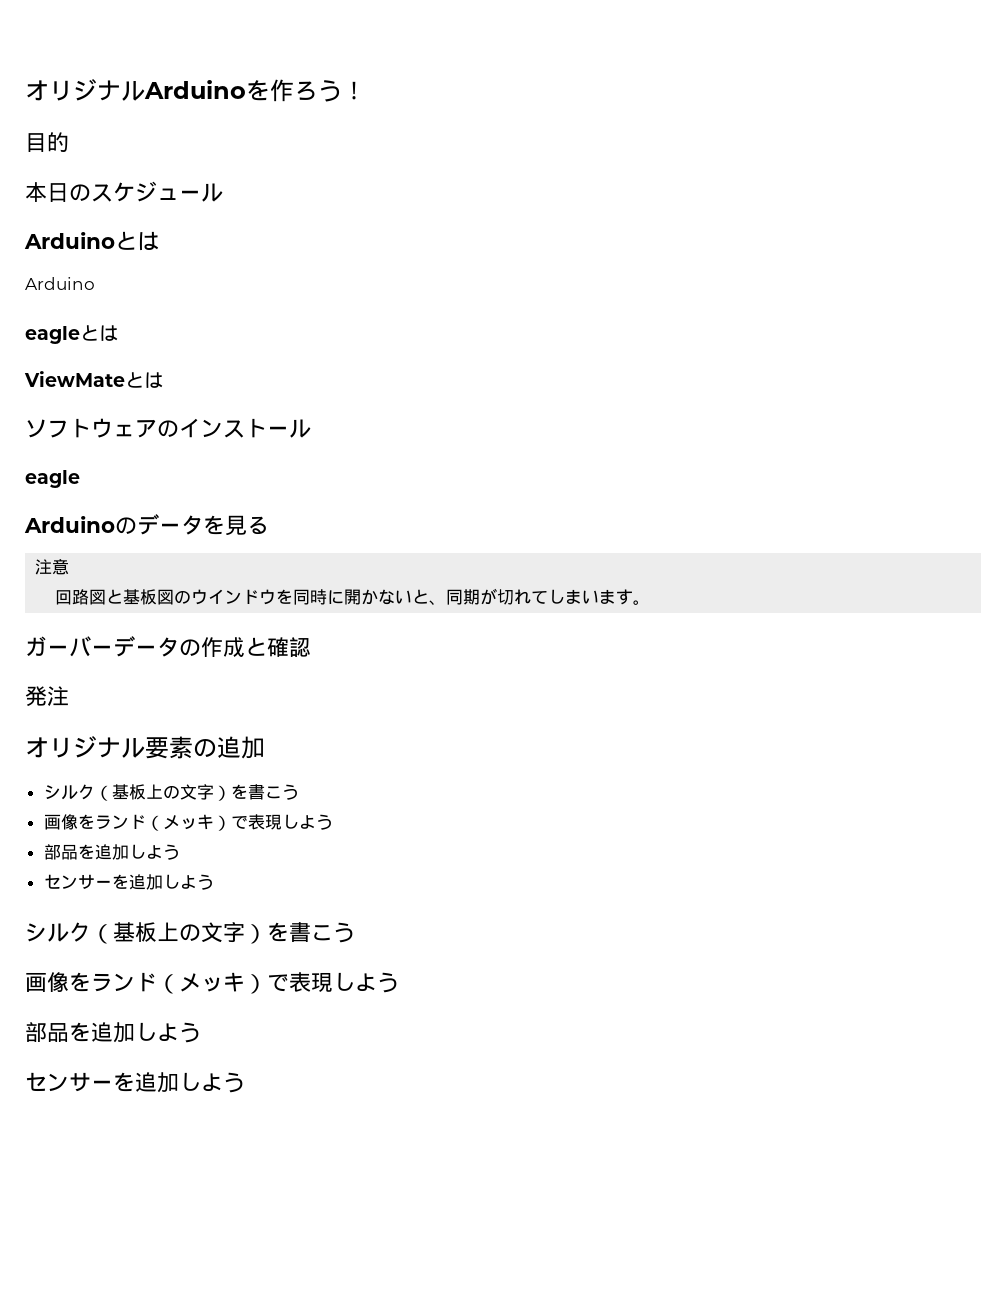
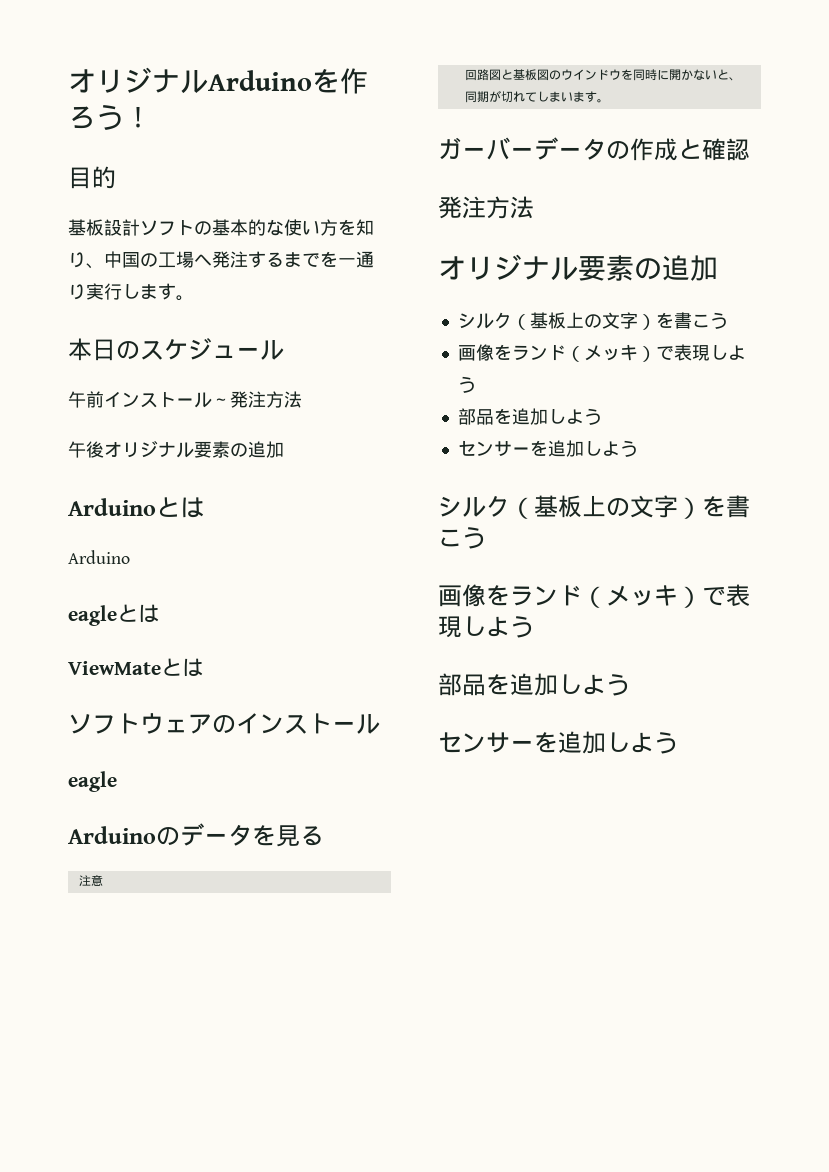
(69, 142) none -> [68,219,374,236] [68,251,374,269] [68,283,194,301] // 基板設計ソフトの基本的な使い方を知り、中国の工場へ発注するまでを一通り実行します。
(223, 192) none -> [68,391,302,408] [68,441,284,458] // 午前インストール～発注方法 // 午後オリジナル要素の追加
(69, 696) none -> [486,196,534,219] 方法

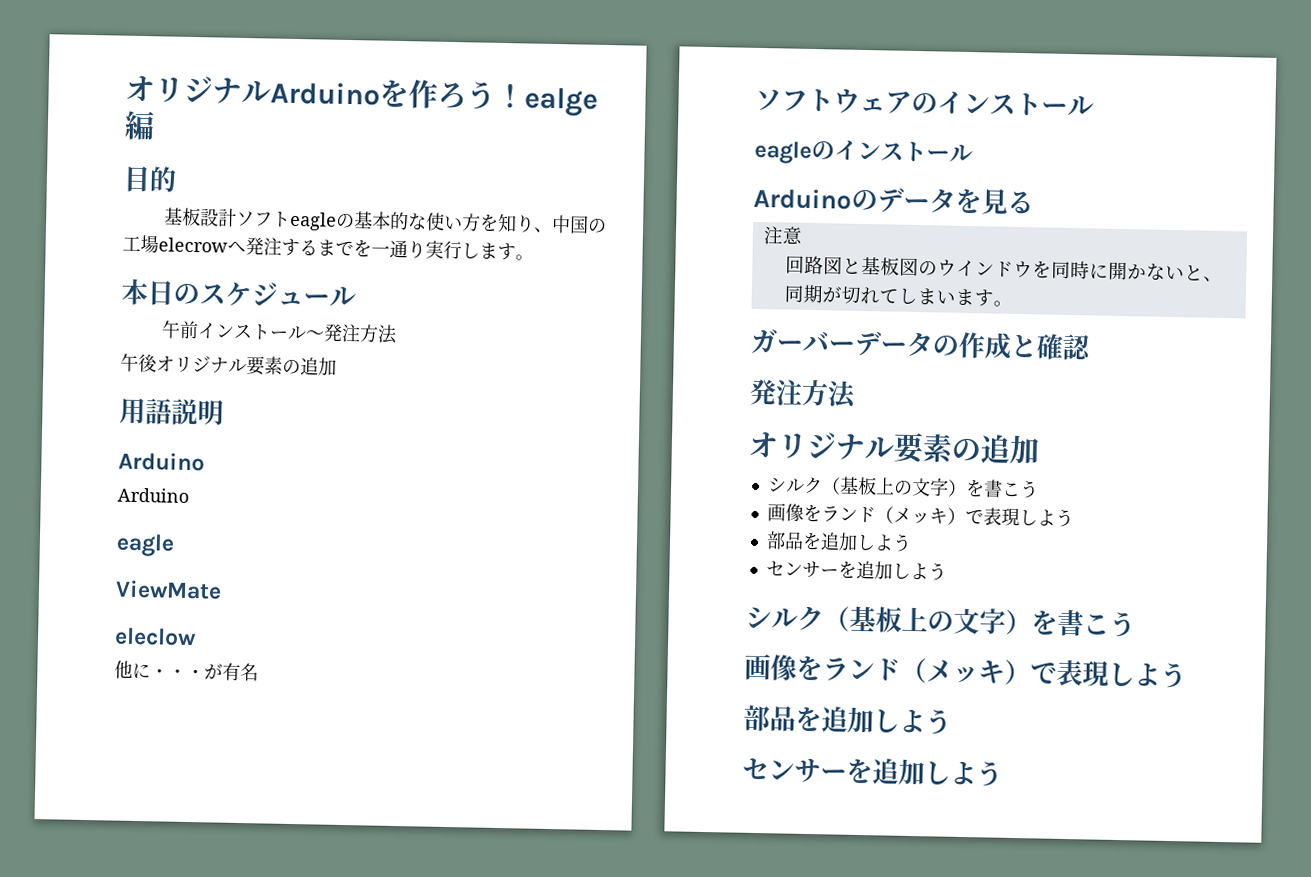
(152, 117) none -> [524,87,598,117] [124,110,155,141] ealge編
(194, 228) none -> [289,211,338,231] eagle
(194, 259) none -> [158,237,228,253] elecrow
[68,497,204,518] // Arduinoとは -> [119,397,224,426] [118,451,205,472] // 用語説明 // Arduino
[117,604,159,623] とは -> (175, 545) none
[161,658,203,677] とは -> [114,627,197,647] [114,660,259,682] // eleclow // 他に・・・が有名
(117, 781) none -> [811,139,973,163] のインストール

